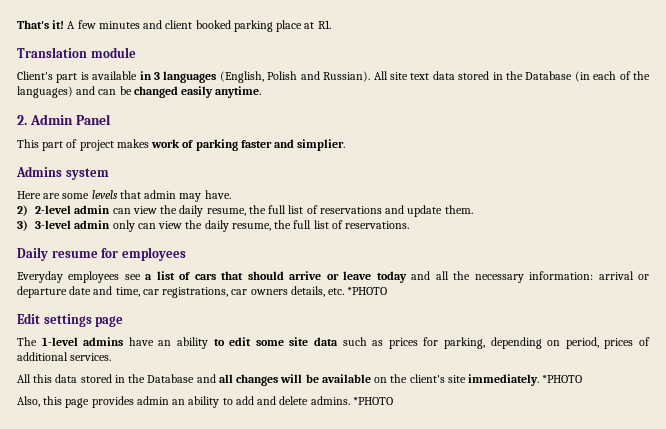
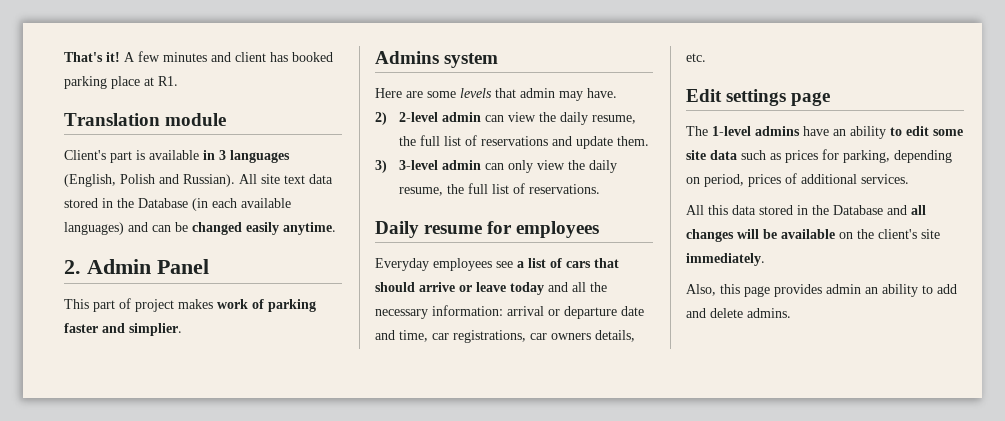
(193, 24) none -> [270,52,288,62] has
[619,71,650,80] of the -> [241,198,291,208] available
[112,220,156,232] only can -> [484,160,533,173] can only
[347,287,388,295] *PHOTO -> (706, 57) none
[542,375,583,383] *PHOTO -> (765, 259) none
[352,397,393,405] *PHOTO -> (791, 313) none

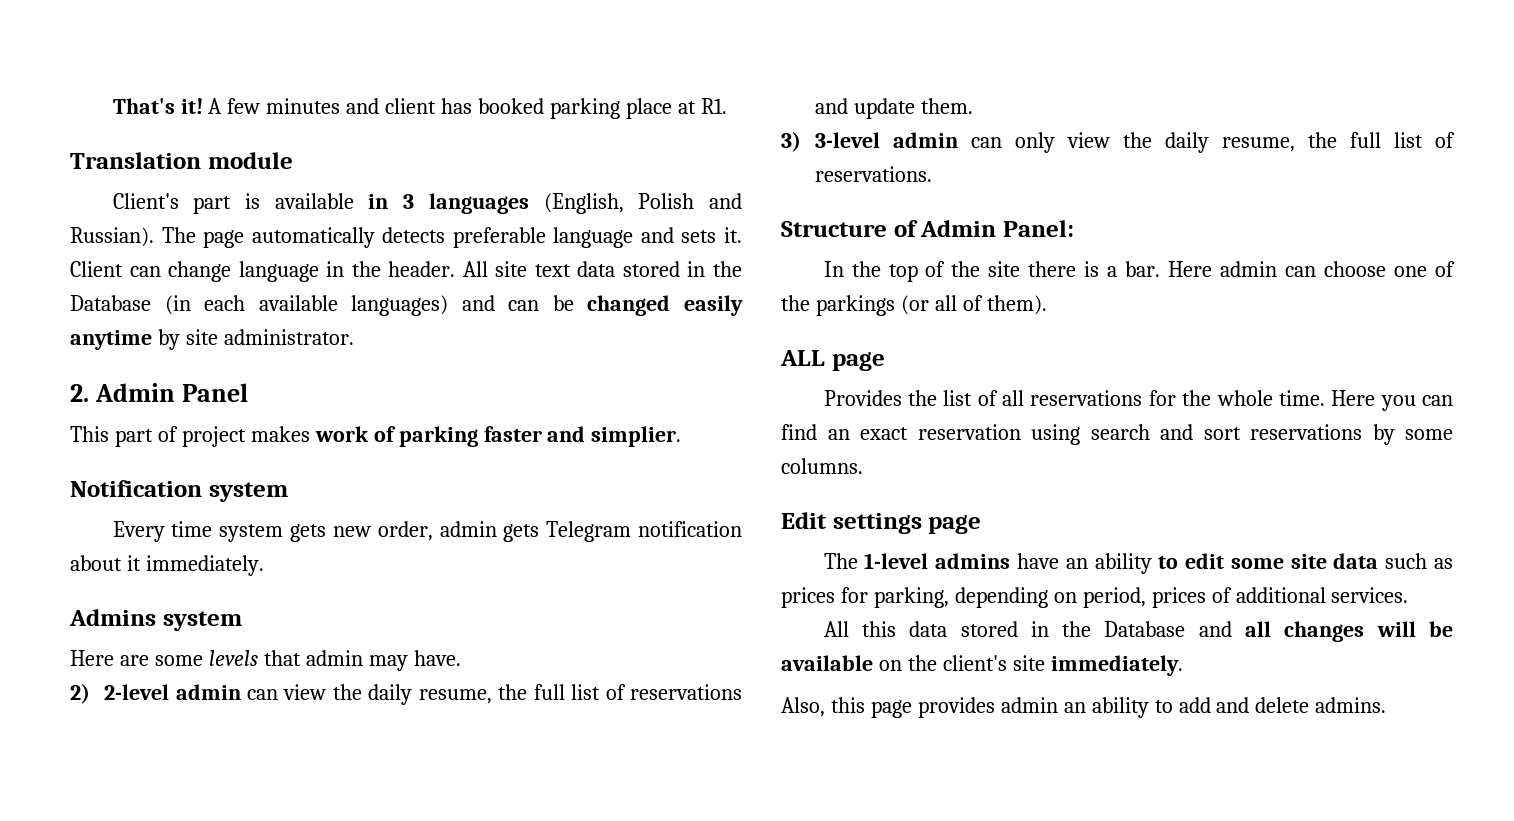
(235, 180) none -> [161,227,742,248] [70,261,456,282] The page automatically detects preferable language and sets it. Client can change language in the header.
[283,222,336,235] anytime. -> [70,329,354,350] anytime by site administrator.
(182, 329) none -> [70,480,288,502] [112,521,742,542] [70,555,264,576] // Notification system // Every time system gets new order, admin gets Telegram notification about it immediately.
[375,221,600,238] [375,258,619,271] [375,282,607,295] [375,305,644,319] [375,330,635,343] [686,53,706,62] Daily resume for employees // Everyday employees see a list of cars that should arrive or leave today and all the necessary information: arrival or departure date and time, car registrations, car owners details, etc. -> [781,220,1074,237] [823,261,1455,282] [781,295,1047,316] [780,350,885,371] [823,390,1453,411] [781,424,1453,445] [781,458,863,474] Structure of Admin Panel: // In the top of the site there is a bar. Here admin can choose one of the parkings (or all of them). // ALL page // Provides the list of all reservations for the whole time. Here you can find an exact reservation using search and sort reservations by some columns.

